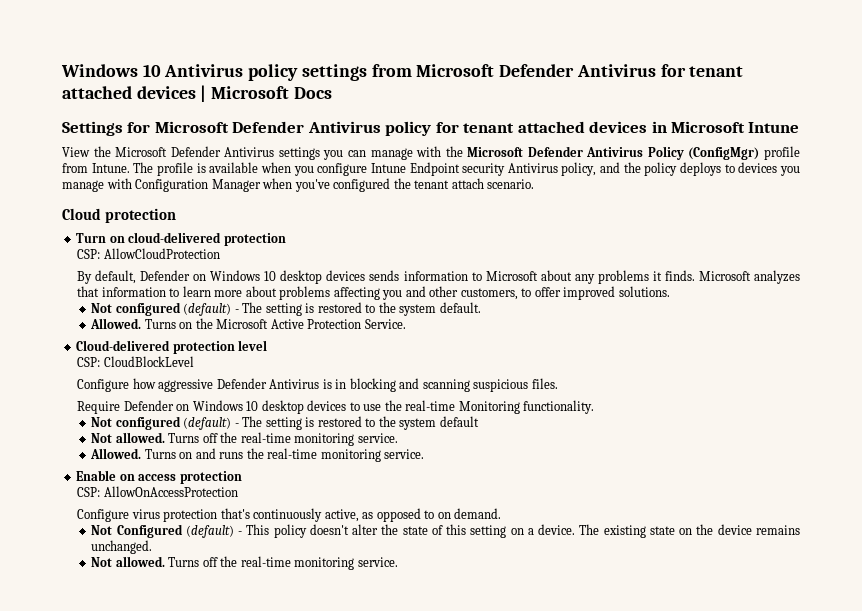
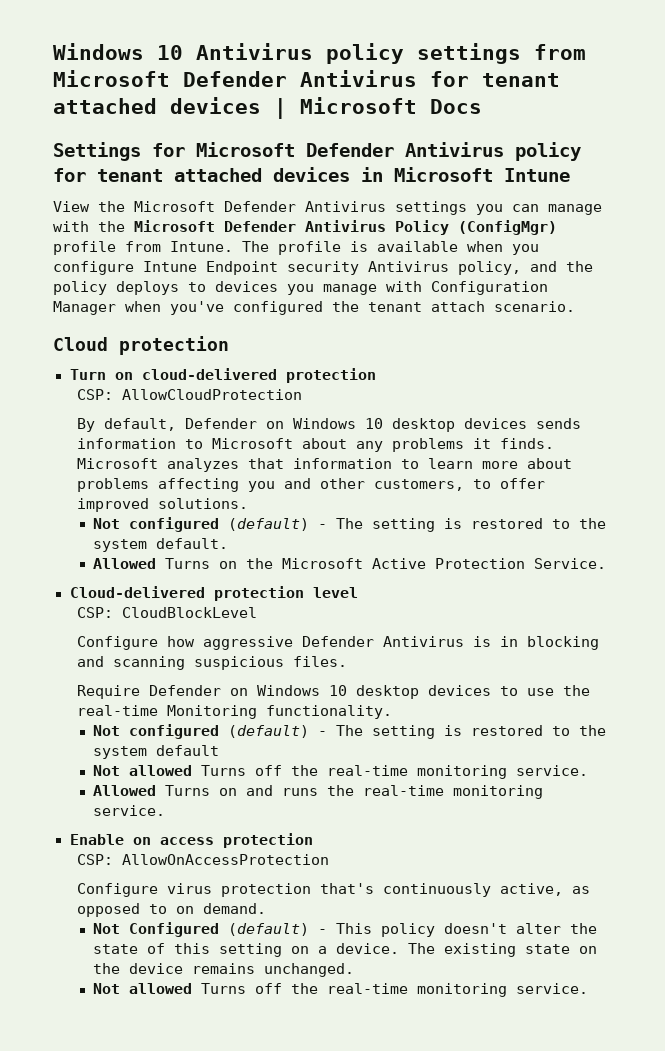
[90,318,142,329] Allowed. -> [93,558,157,569] Allowed
[115,432,165,443] allowed. -> [129,765,193,776] allowed
[90,448,142,459] Allowed. -> [93,785,157,796] Allowed
[115,556,165,567] allowed. -> [129,983,193,994] allowed

